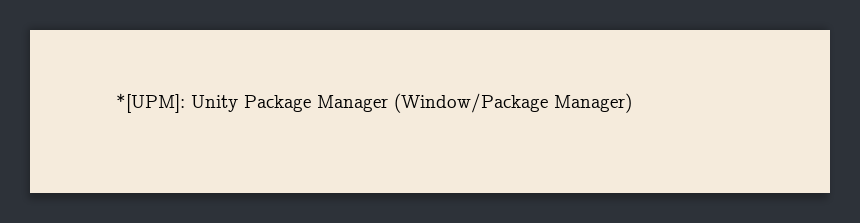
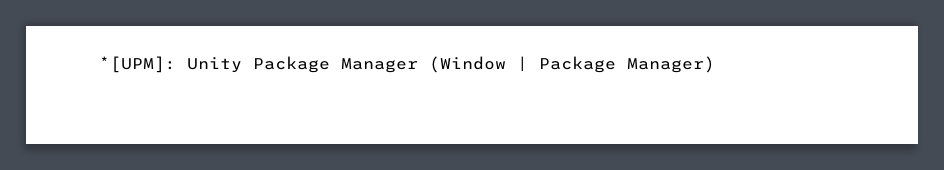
[394,93,548,113] (Window/Package -> [429,56,616,73] (Window | Package

